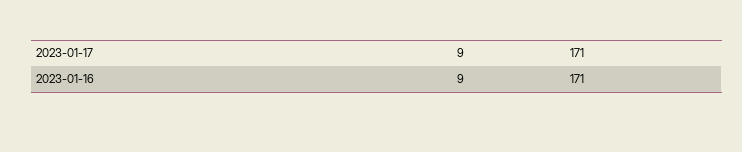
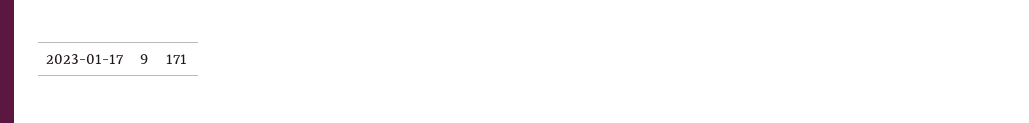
[36,74,95,83] [457,74,465,83] [570,74,585,83] // 2023-01-16 | 9 | 171 -> (188, 59) none

